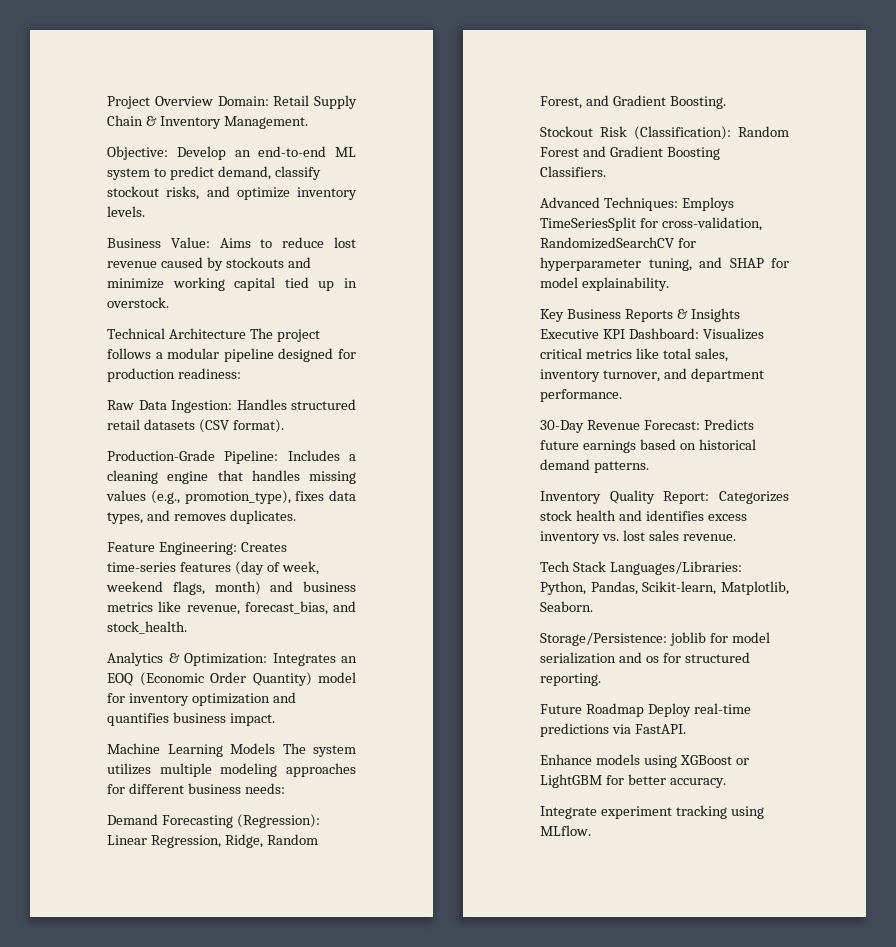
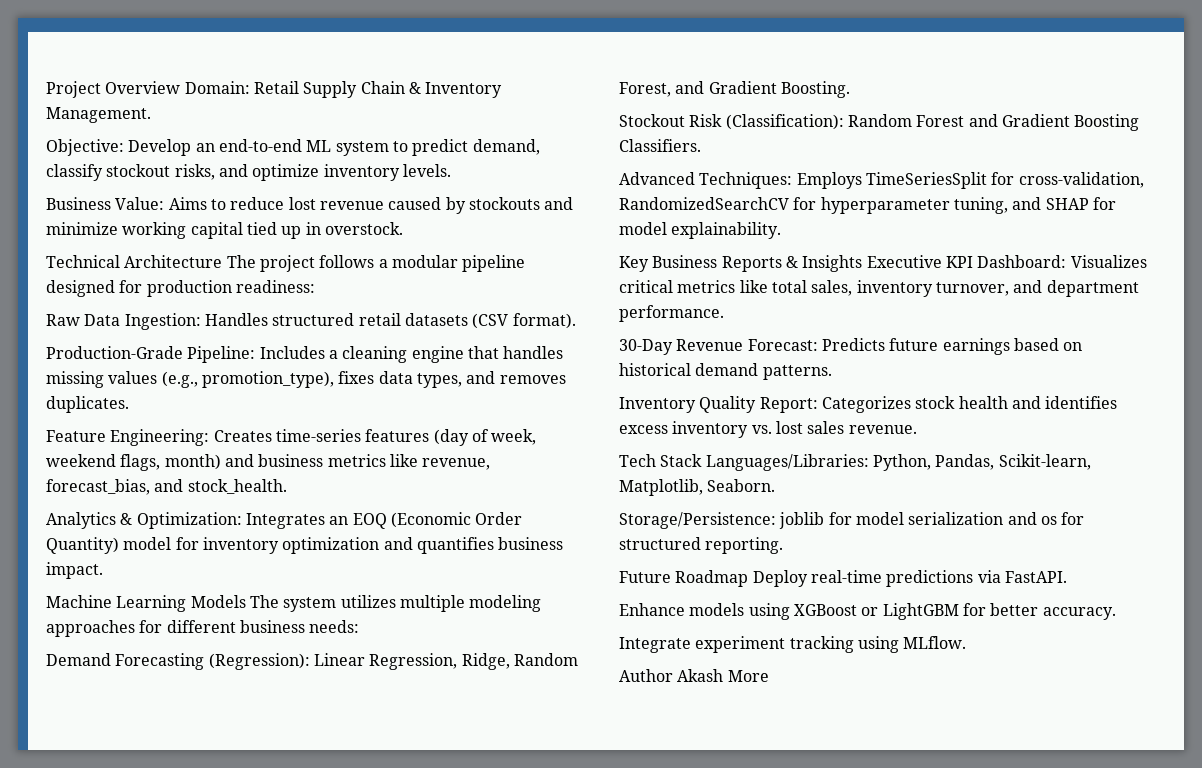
(591, 830) none -> [619,669,769,682] // Author Akash More

